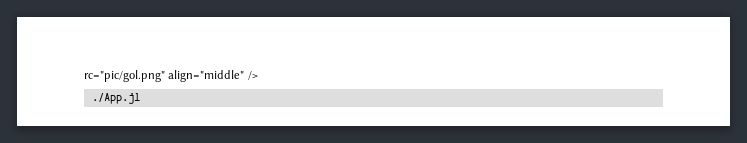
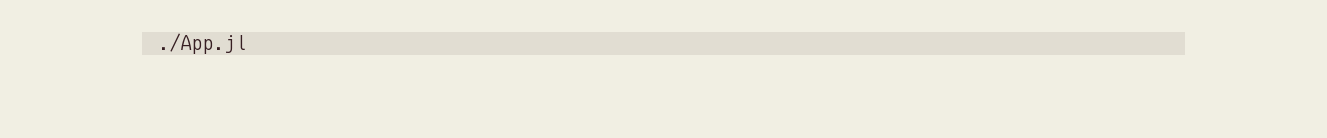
[84,70,258,82] rc="pic/gol.png" align="middle" /> // -> (157, 43) none

